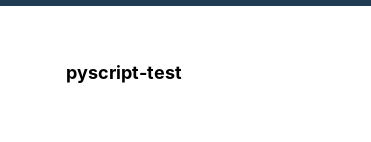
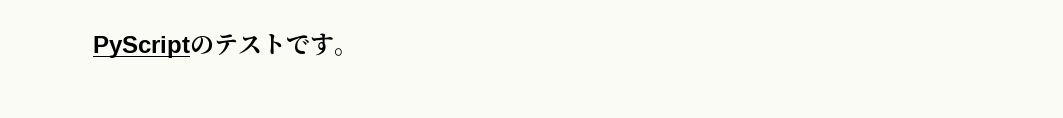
[66,65,182,83] pyscript-test -> [93,33,358,58] PyScriptのテストです。

